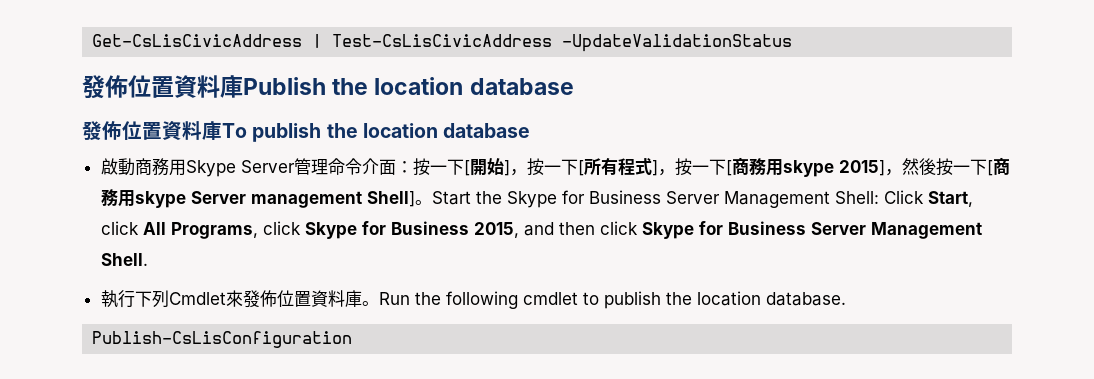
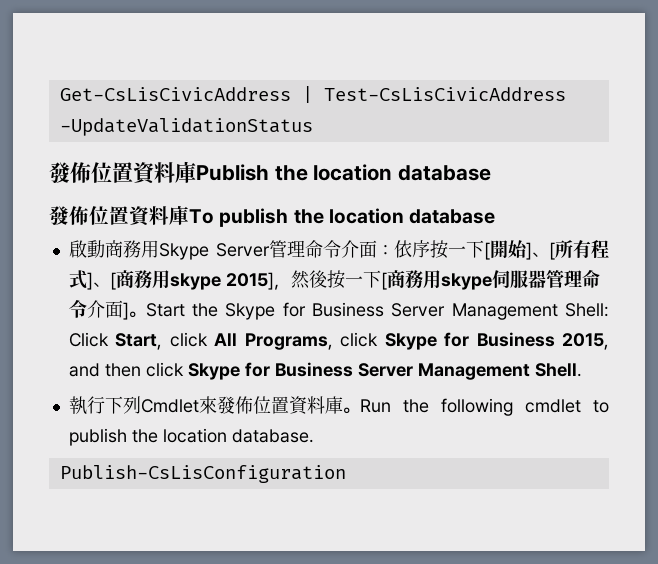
(413, 167) none -> [394,240,431,258] 依序
[509,158,578,176] ，按一下 -> [532,252,549,257] 、
[657,158,726,176] ，按一下 -> [92,282,110,287] 、
[190,191,415,208] Server management Shell] -> [491,269,600,289] [68,300,129,320] 伺服器管理命令介面]

